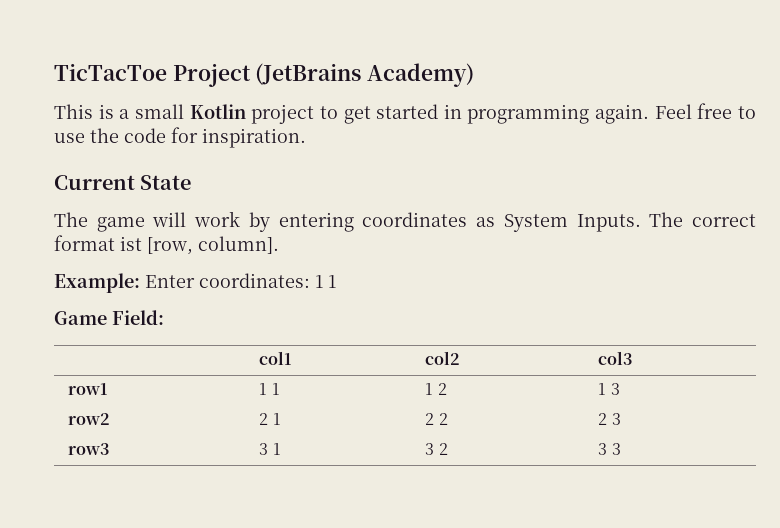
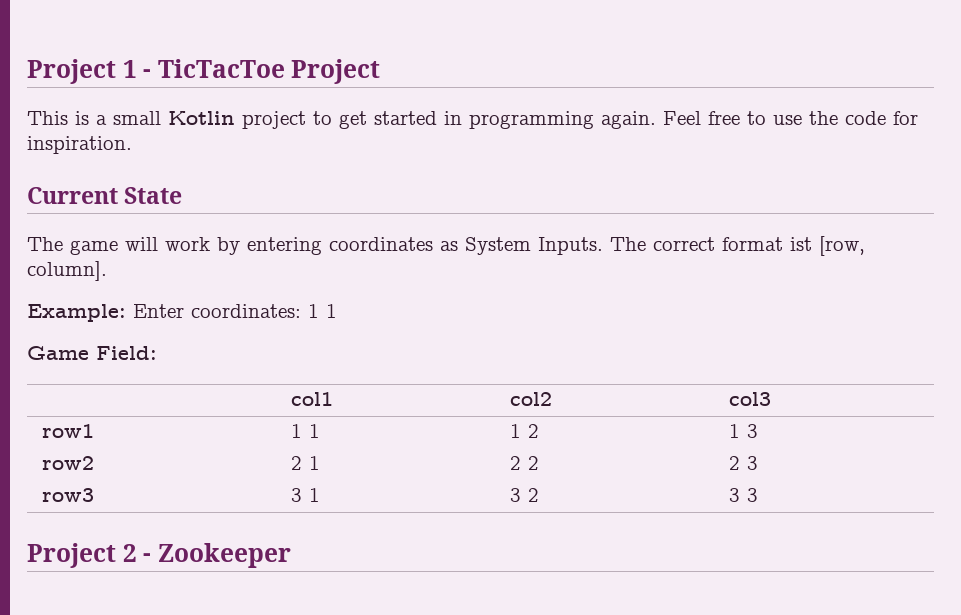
(54, 72) none -> [27,59,152,84] Project 1 -
[255,63,475,87] (JetBrains Academy) -> (381, 71) none
(621, 449) none -> [27,543,291,568] // Project 2 - Zookeeper

